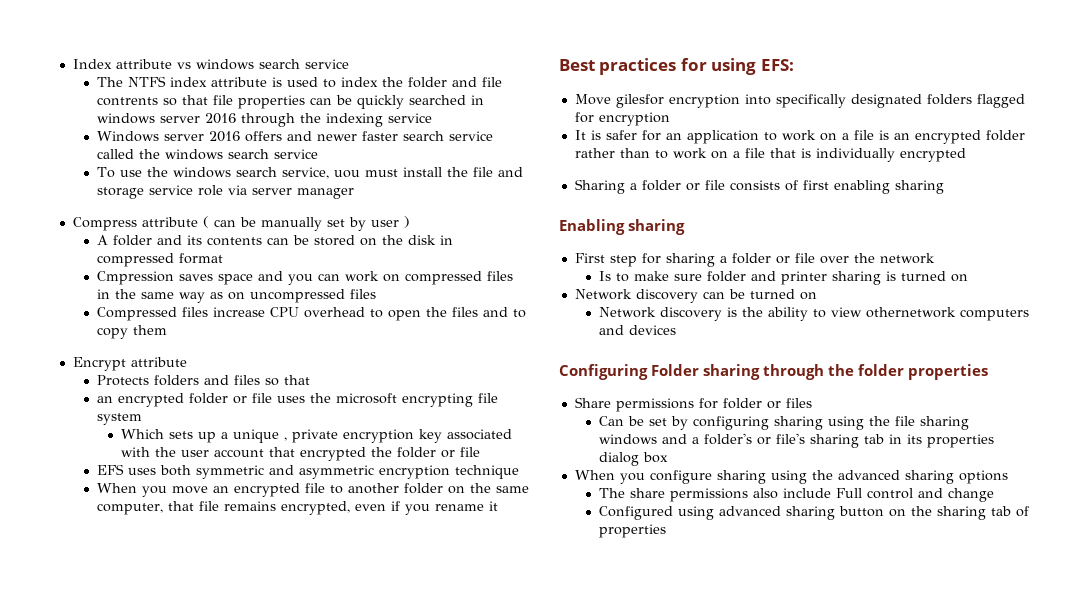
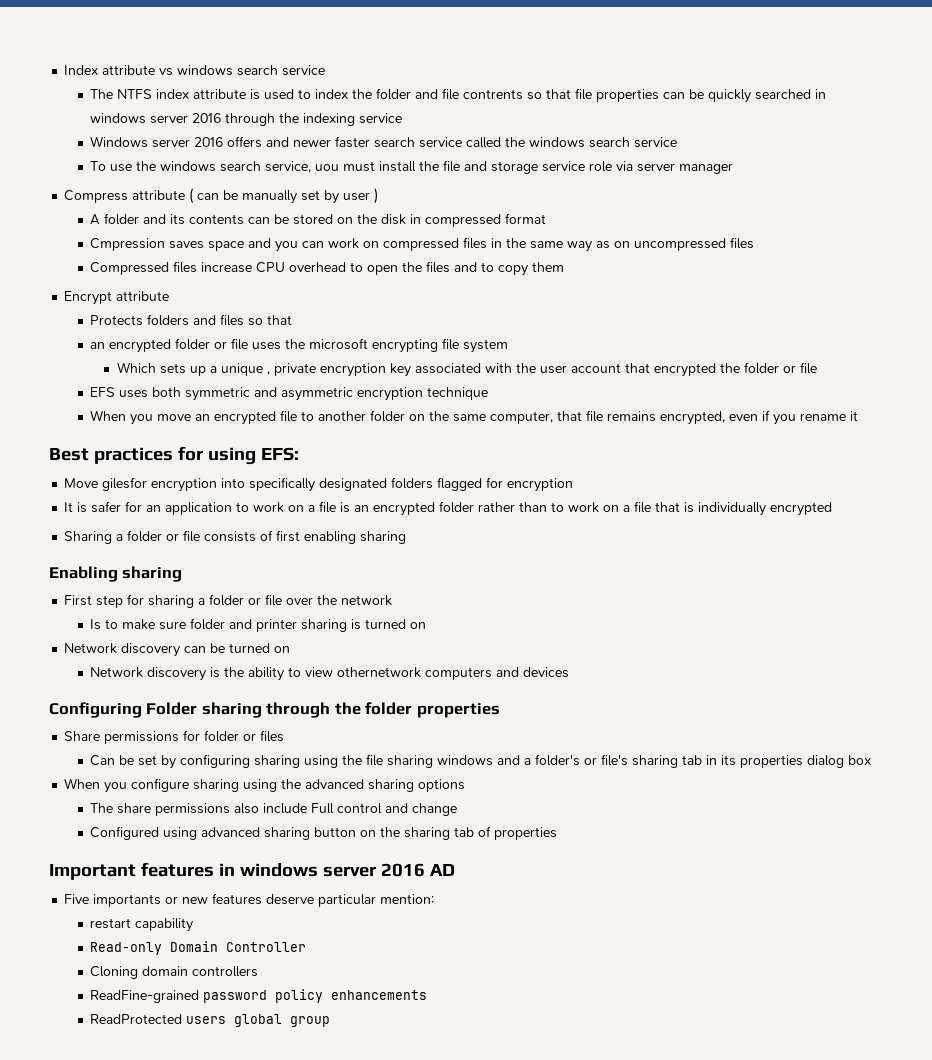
(666, 531) none -> [49,862,455,880] [64,893,435,907] [90,918,194,932] [90,941,307,955] [90,966,259,979] [90,989,428,1003] [90,1014,331,1027] // Important features in windows server 2016 AD // Five importants or new features deserve particular mention: // restart capability // Read-only Domain Controller // Cloning domain controllers // ReadFine-grained password policy enhancements // ReadProtected users global group

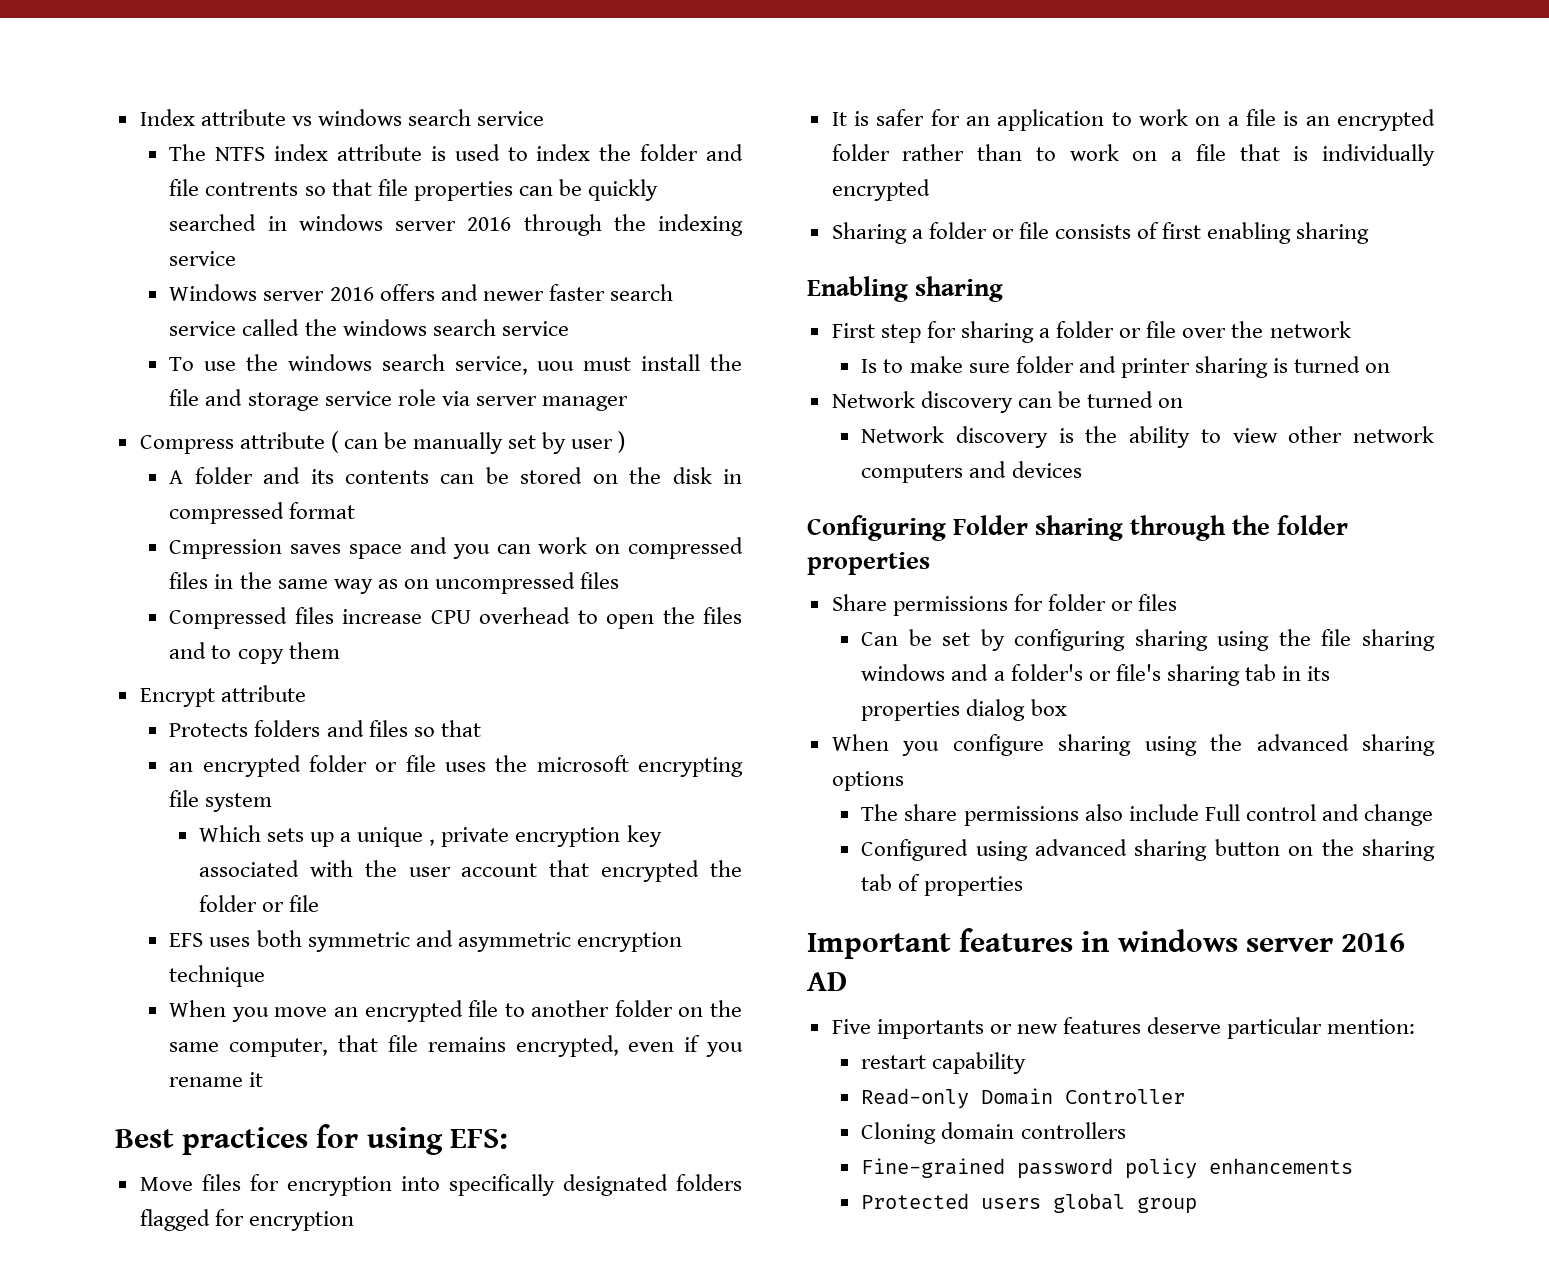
[102,477,148,491] gilesfor -> [201,1174,279,1191] files for
[337,667,422,678] othernetwork -> [1288,426,1434,443] other network
[90,990,200,1003] ReadFine-grained -> [861,1158,1006,1178] Fine-grained
[90,1014,183,1024] ReadProtected -> [861,1193,970,1209] Protected

